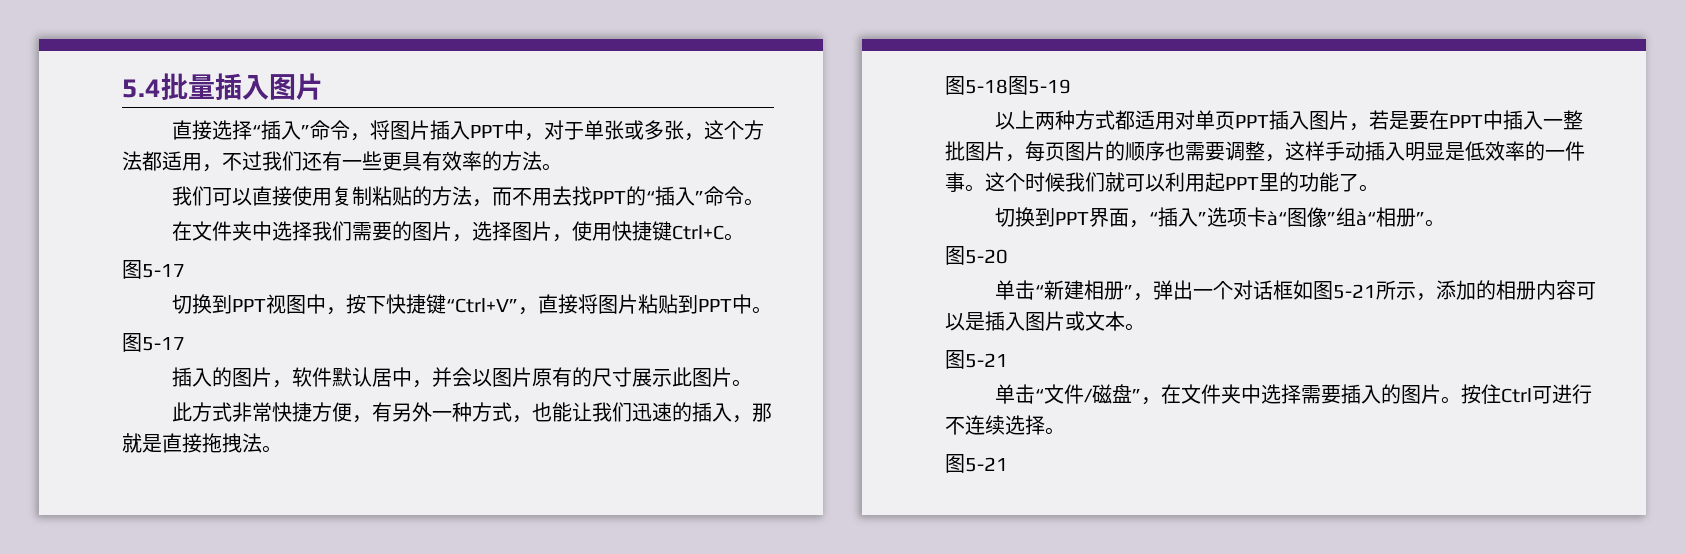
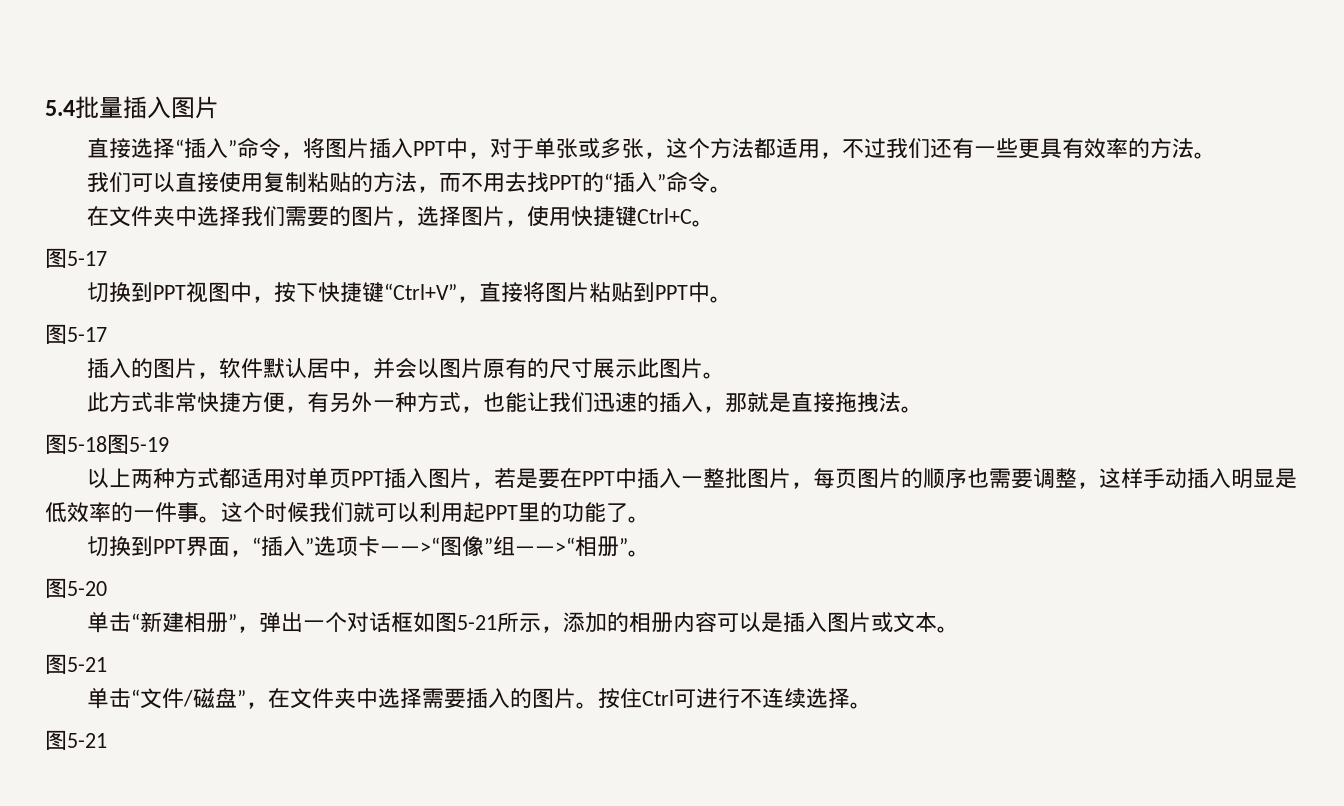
[1266,211,1287,226] à“ -> [379,537,440,554] ——>“
[1355,211,1376,226] à“ -> [514,537,575,554] ——>“

